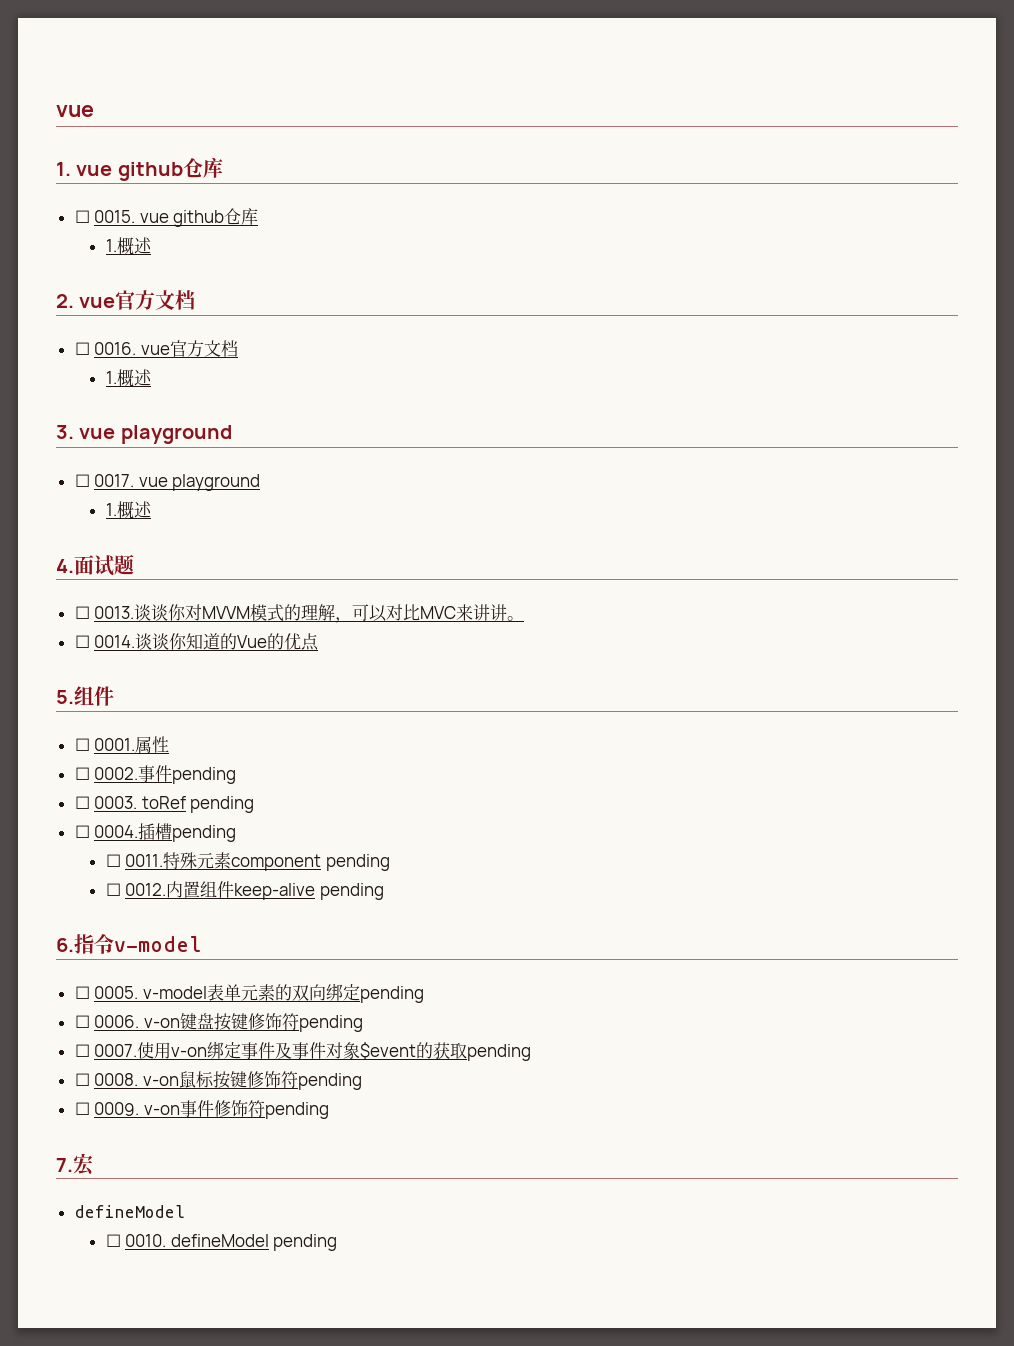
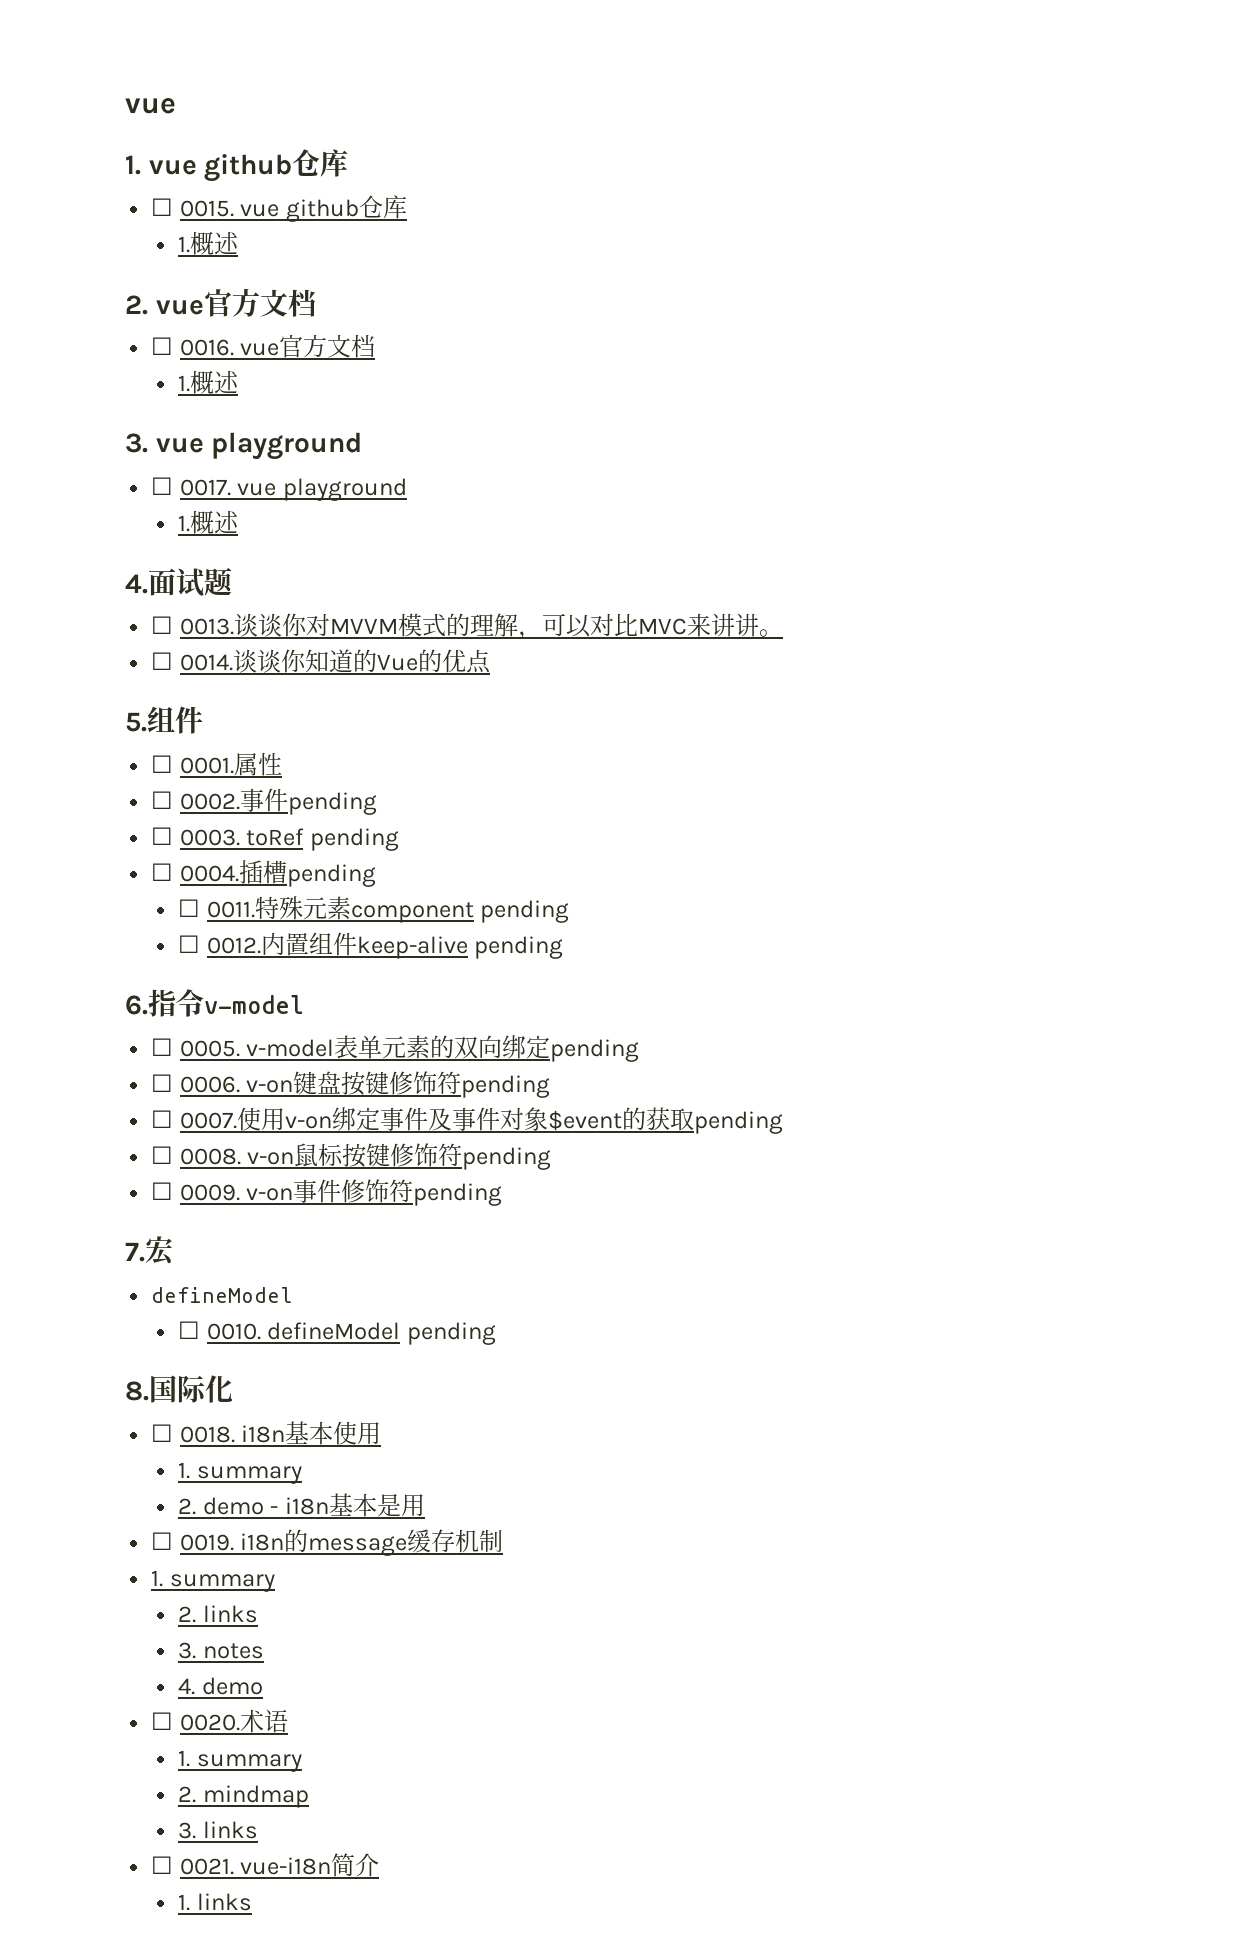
(338, 1242) none -> [125,1375,233,1403] [151,1421,382,1445] [178,1462,302,1484] [178,1493,425,1517] [151,1529,504,1556] [151,1570,275,1592] [178,1605,258,1623] [178,1642,264,1659] [178,1677,263,1695] [151,1709,288,1733] [178,1750,302,1772] [178,1785,309,1808] [178,1821,258,1839] [151,1853,380,1877] [178,1893,252,1911] // 8.国际化 // ☐ 0018. i18n基本使用 // 1. summary // 2. demo - i18n基本是用 // ☐ 0019. i18n的message缓存机制 // 1. summary // 2. links // 3. notes // 4. demo // ☐ 0020.术语 // 1. summary // 2. mindmap // 3. links // ☐ 0021. vue-i18n简介 // 1. links

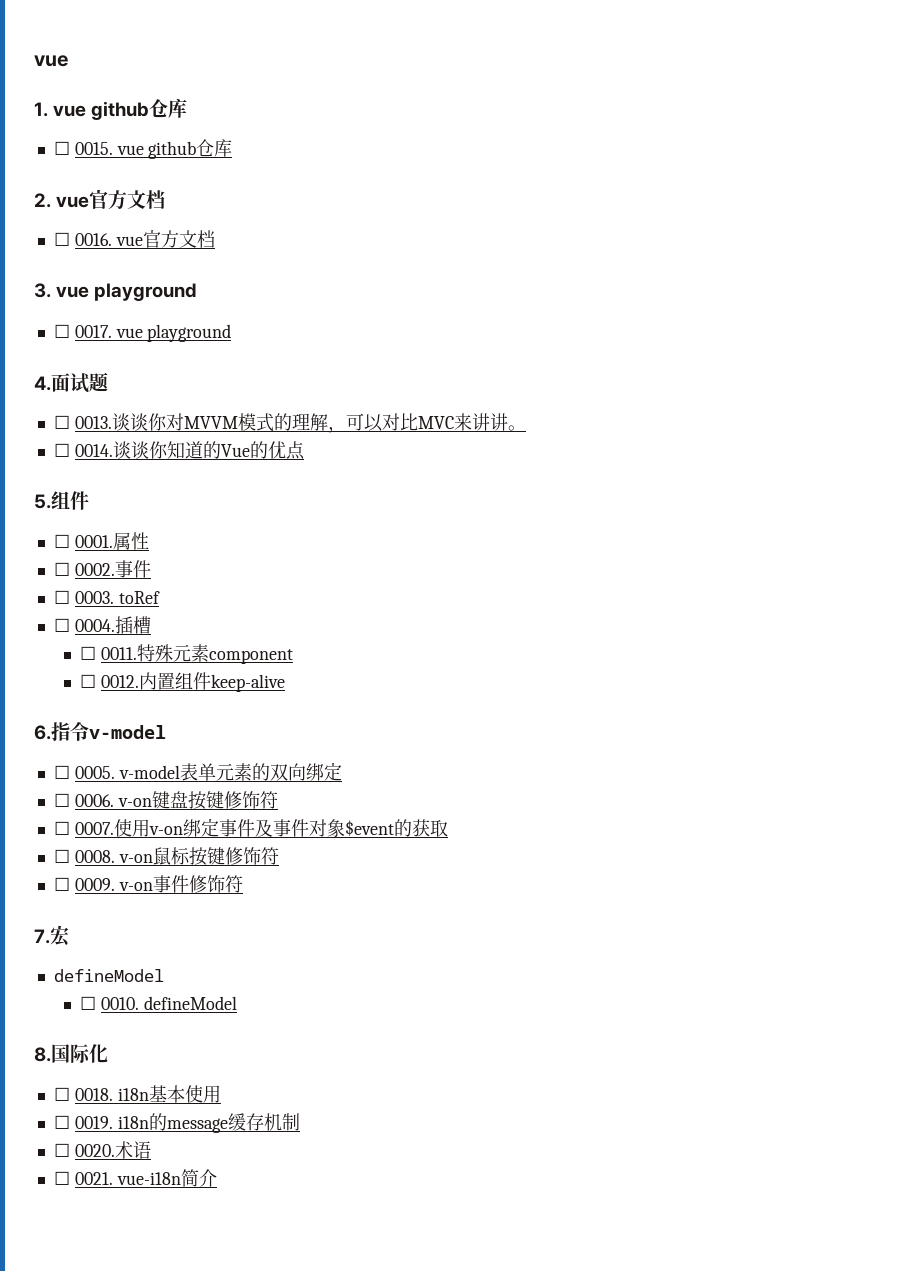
[178,231,240,255] // 1.概述 -> (233, 148) none
[178,370,240,394] // 1.概述 -> (215, 239) none
[178,510,240,534] // 1.概述 -> (232, 333) none
[287,792,377,815] pending -> (151, 569) none
[309,828,399,851] pending -> (160, 597) none
[286,864,376,887] pending -> (151, 625) none
[480,900,570,923] pending -> (294, 656) none
[474,936,564,959] pending -> (286, 683) none
[550,1039,640,1062] pending -> (342, 771) none
[461,1075,551,1098] pending -> (278, 800) none
[693,1111,783,1134] pending -> (448, 828) none
[462,1147,552,1170] pending -> (279, 856) none
[413,1183,503,1206] pending -> (243, 884) none
[406,1322,496,1345] pending -> (238, 1003) none
[178,1462,302,1484] [178,1493,425,1517] // 1. summary // 2. demo - i18n基本是用 -> (221, 1094) none
[151,1570,275,1592] [178,1605,258,1623] [178,1642,264,1659] [178,1677,263,1695] [151,1709,288,1733] [178,1750,302,1772] [178,1785,309,1808] [178,1821,258,1839] 1. summary // 2. links // 3. notes // 4. demo // ☐ 0020.术语 // 1. summary // 2. mindmap // 3. links -> [53,1141,151,1159] ☐ 0020.术语
[178,1893,252,1911] // 1. links -> (217, 1178) none

